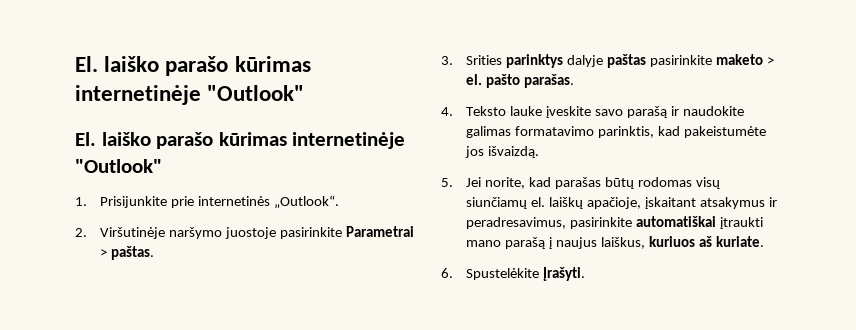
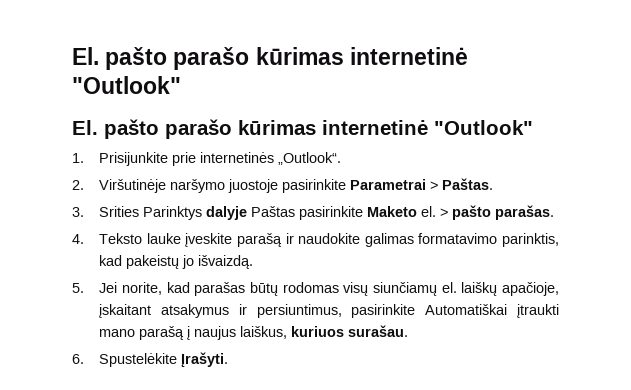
[75,56,311,76] [75,85,201,105] El. laiško parašo kūrimas internetinėje -> [72,47,468,70] El. pašto parašo kūrimas internetinė
[101,132,406,149] laiško parašo kūrimas internetinėje -> [104,119,428,139] pašto parašo kūrimas internetinė
[111,246,155,260] paštas. -> [442,178,494,190] Paštas.
[506,54,774,68] [466,74,483,85] parinktys dalyje paštas pasirinkite maketo > el. -> [143,206,449,220] Parinktys dalyje Paštas pasirinkite Maketo el. >
[594,109,623,116] savo -> (233, 240) none
[683,126,766,138] [465,146,485,158] pakeistumėte jos -> [126,255,195,269] pakeistų jo
[466,216,717,229] peradresavimus, pasirinkite automatiškai -> [256,304,508,318] persiuntimus, pasirinkite Automatiškai
[698,236,764,247] aš kuriate. -> [348,325,409,337] surašau.

